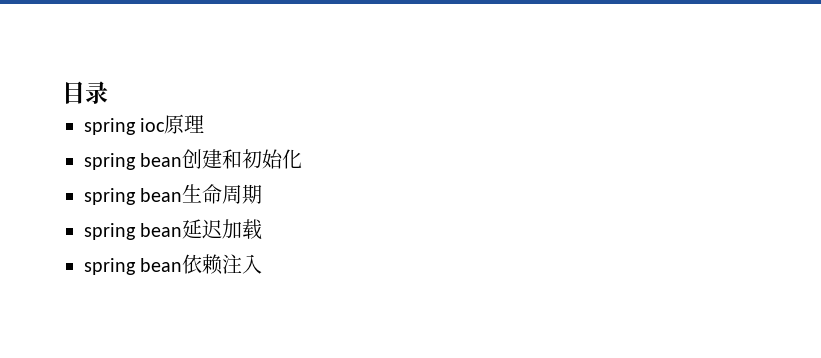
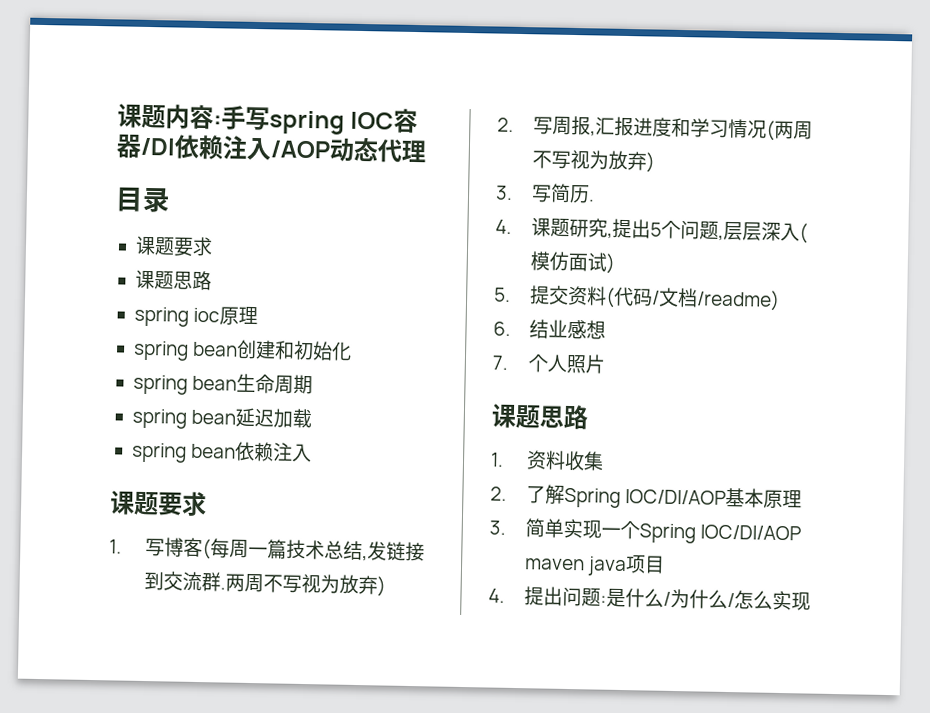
[62,81,108,104] 目录 -> [117,103,419,135] [116,134,427,163] [115,186,171,213] [134,235,213,257] [134,269,212,291] 课题内容:手写spring IOC容器/DI依赖注入/AOP动态代理 // 目录 // 课题要求 // 课题思路
(263, 264) none -> [109,490,207,517] [109,537,426,562] [144,571,387,597] [497,115,814,141] [532,149,656,173] [495,183,595,204] [495,217,809,244] [530,251,616,274] [494,285,781,311] [493,319,607,340] [492,354,607,374] [491,403,589,430] [490,450,605,472] [490,484,803,509] [489,518,802,544] [525,555,666,577] [488,586,812,611] // 课题要求 // 1.写博客(每周一篇技术总结,发链接到交流群.两周不写视为放弃) // 2.写周报,汇报进度和学习情况(两周不写视为放弃) // 3.写简历. // 4.课题研究,提出5个问题,层层深入(模仿面试) // 5.提交资料(代码/文档/readme) // 6.结业感想 // 7.个人照片 // 课题思路 // 1.资料收集 // 2.了解Spring IOC/DI/AOP基本原理 // 3.简单实现一个Spring IOC/DI/AOP maven java项目 // 4.提出问题:是什么/为什么/怎么实现

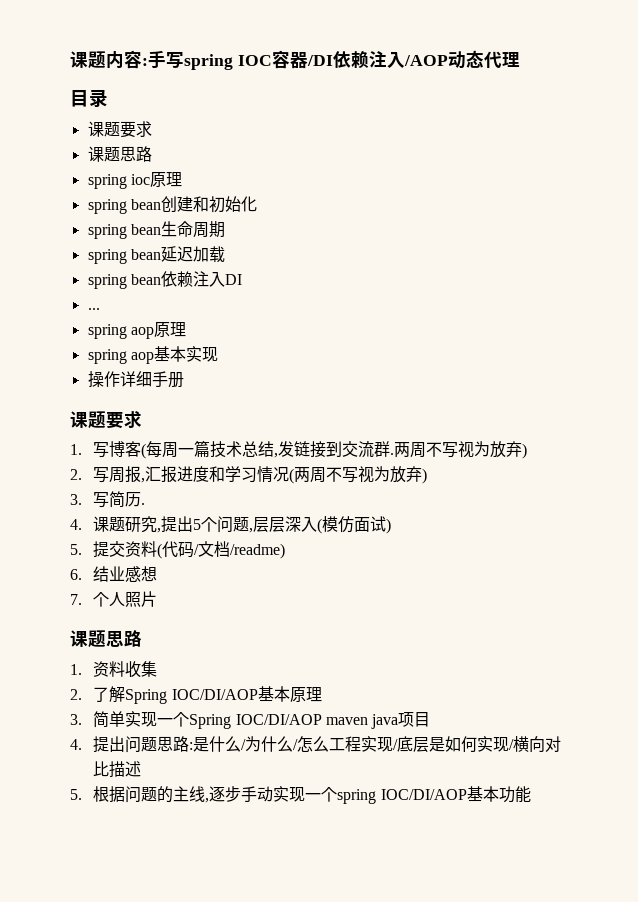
(313, 453) none -> [224,274,242,285] [87,308,100,310] [87,322,186,339] [87,346,218,364] [87,371,184,388] DI // ... // spring aop原理 // spring aop基本实现 // 操作详细手册
(602, 597) none -> [157,736,190,752] 思路
[772,590,812,611] 实现 -> [329,736,562,752] [93,761,142,778] [70,786,531,804] 工程实现/底层是如何实现/横向对比描述 // 5.根据问题的主线,逐步手动实现一个spring IOC/DI/AOP基本功能

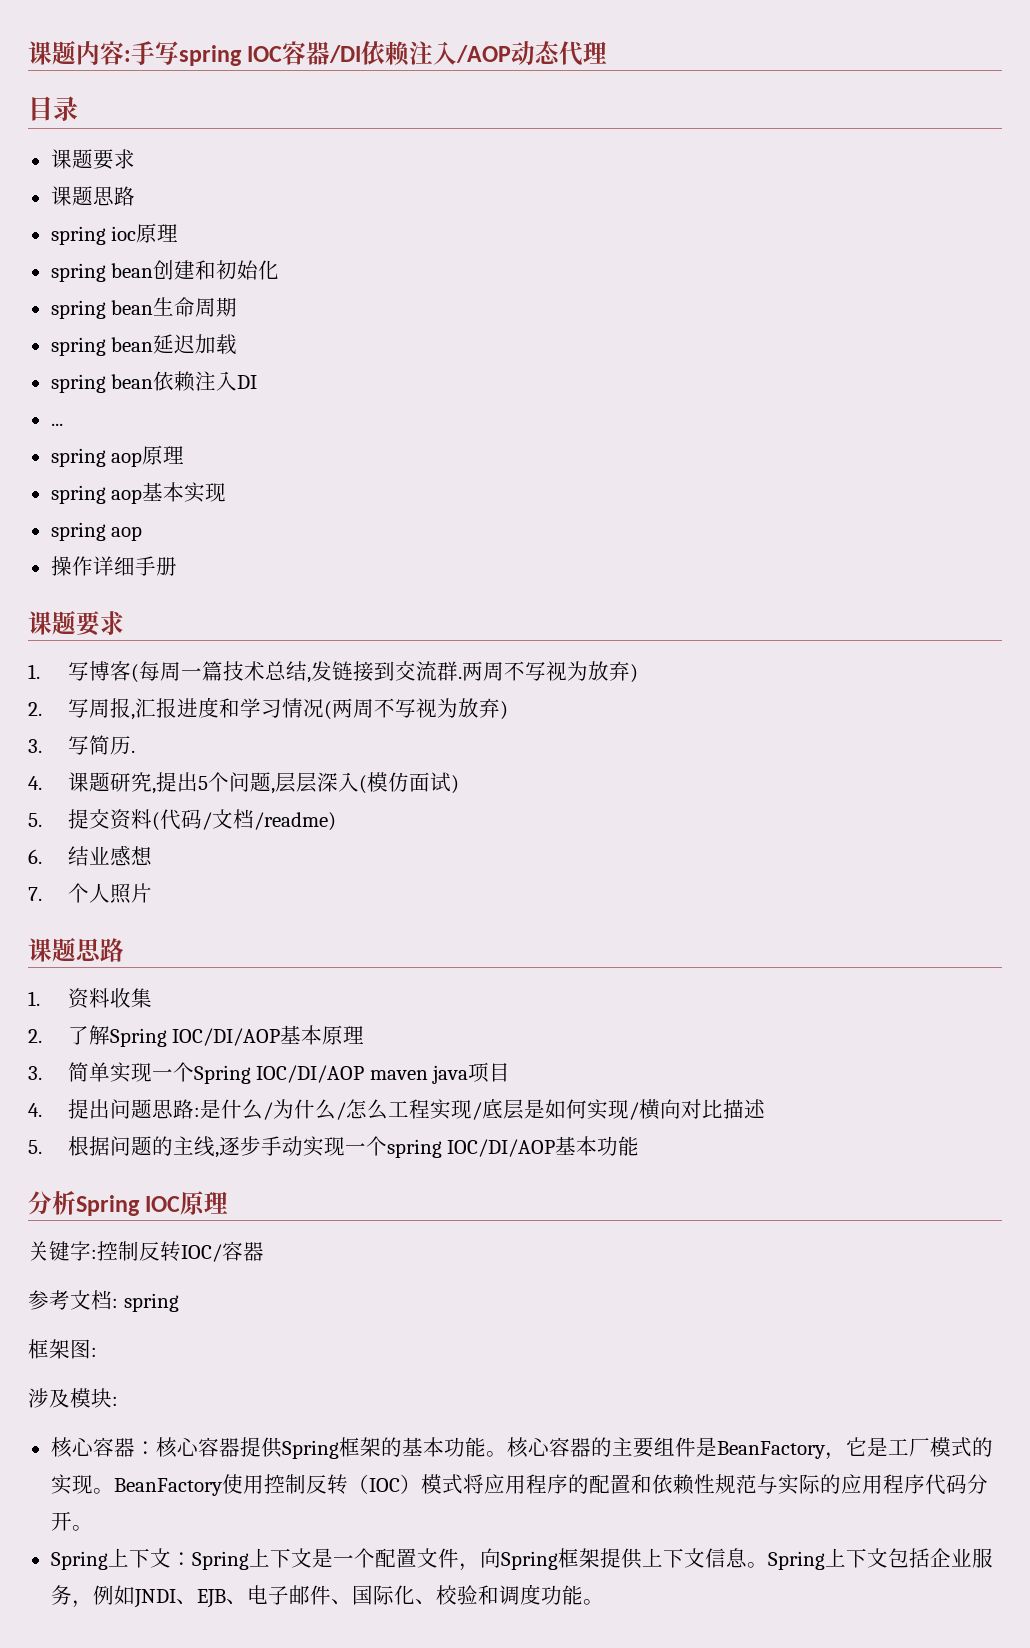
(218, 354) none -> [50,522,143,541] // spring aop
(531, 794) none -> [28,1190,229,1216] [28,1241,264,1262] [28,1290,179,1312] [28,1339,97,1359] [28,1388,118,1408] [50,1437,993,1460] [50,1474,988,1496] [50,1511,93,1531] [50,1548,993,1571] [50,1584,604,1608] // 分析Spring IOC原理 // 关键字:控制反转IOC/容器 // 参考文档: spring // 框架图: // 涉及模块: // 核心容器：核心容器提供Spring框架的基本功能。核心容器的主要组件是BeanFactory，它是工厂模式的实现。BeanFactory使用控制反转（IOC）模式将应用程序的配置和依赖性规范与实际的应用程序代码分开。 // Spring上下文：Spring上下文是一个配置文件，向Spring框架提供上下文信息。Spring上下文包括企业服务，例如JNDI、EJB、电子邮件、国际化、校验和调度功能。

